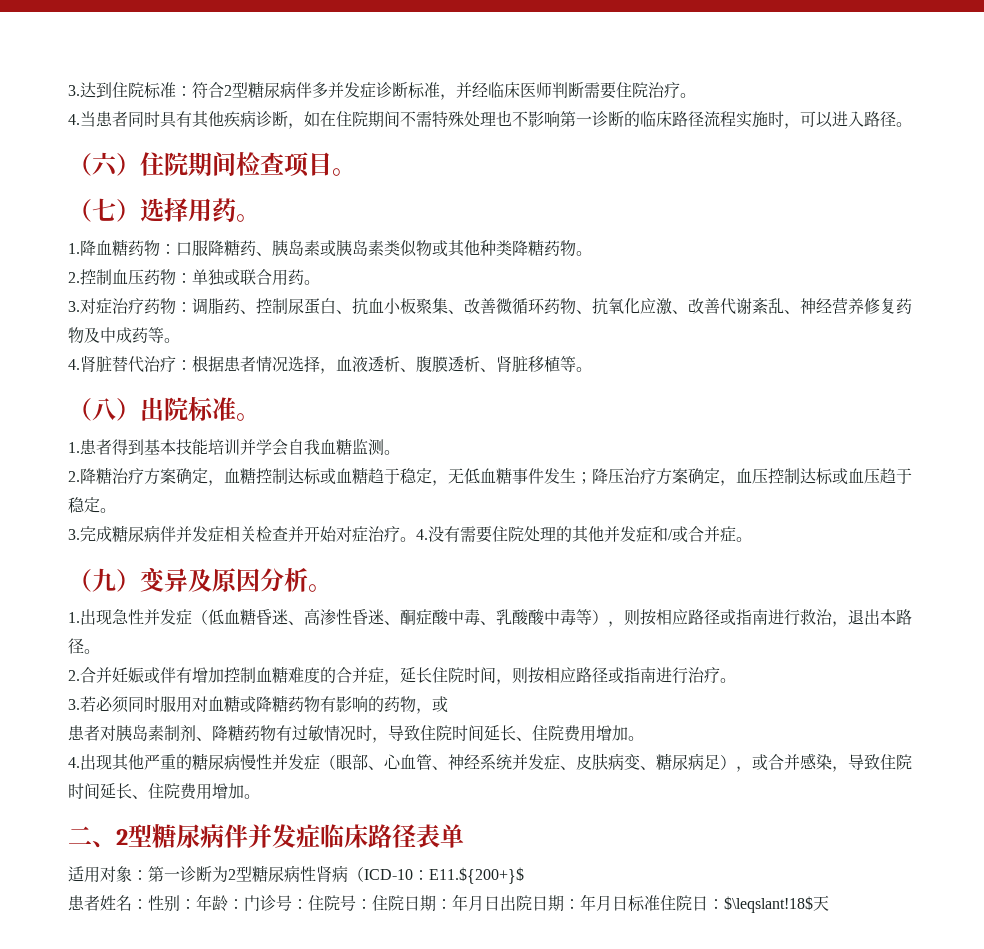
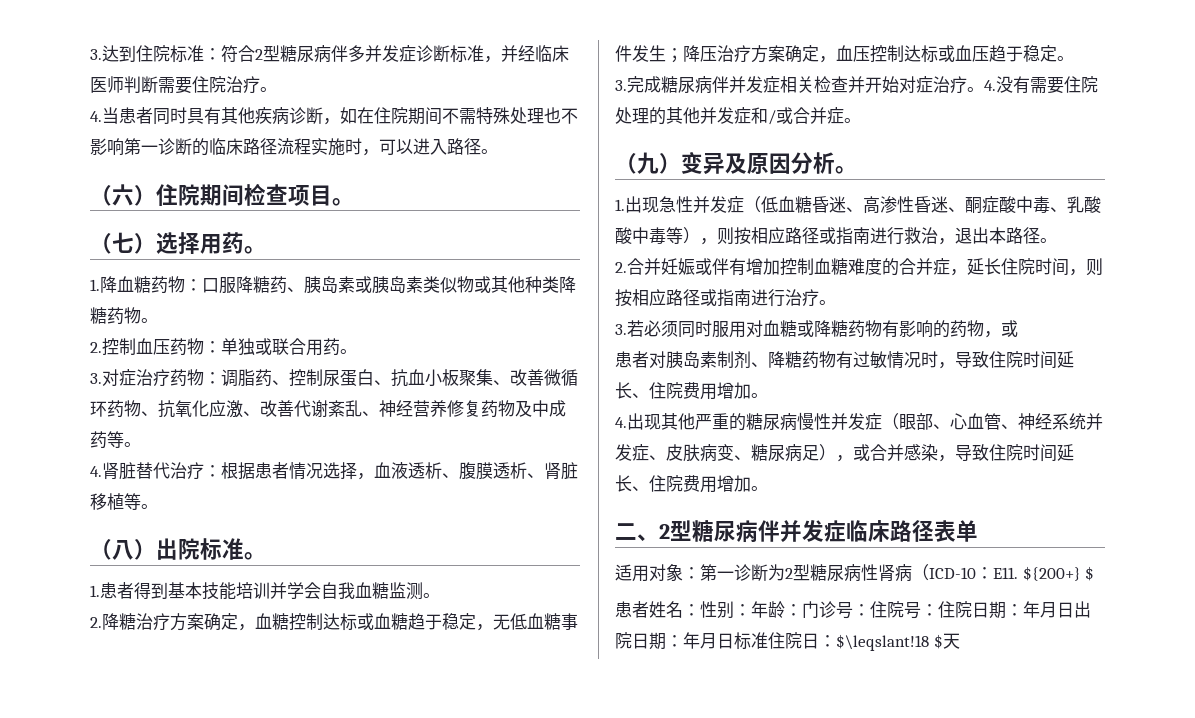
[429,867,524,884] E11.${200+}$ -> [993,566,1095,581] E11. ${200+} $
[724,896,813,913] $\leqslant!18$ -> [836,634,943,651] $\leqslant!18 $

